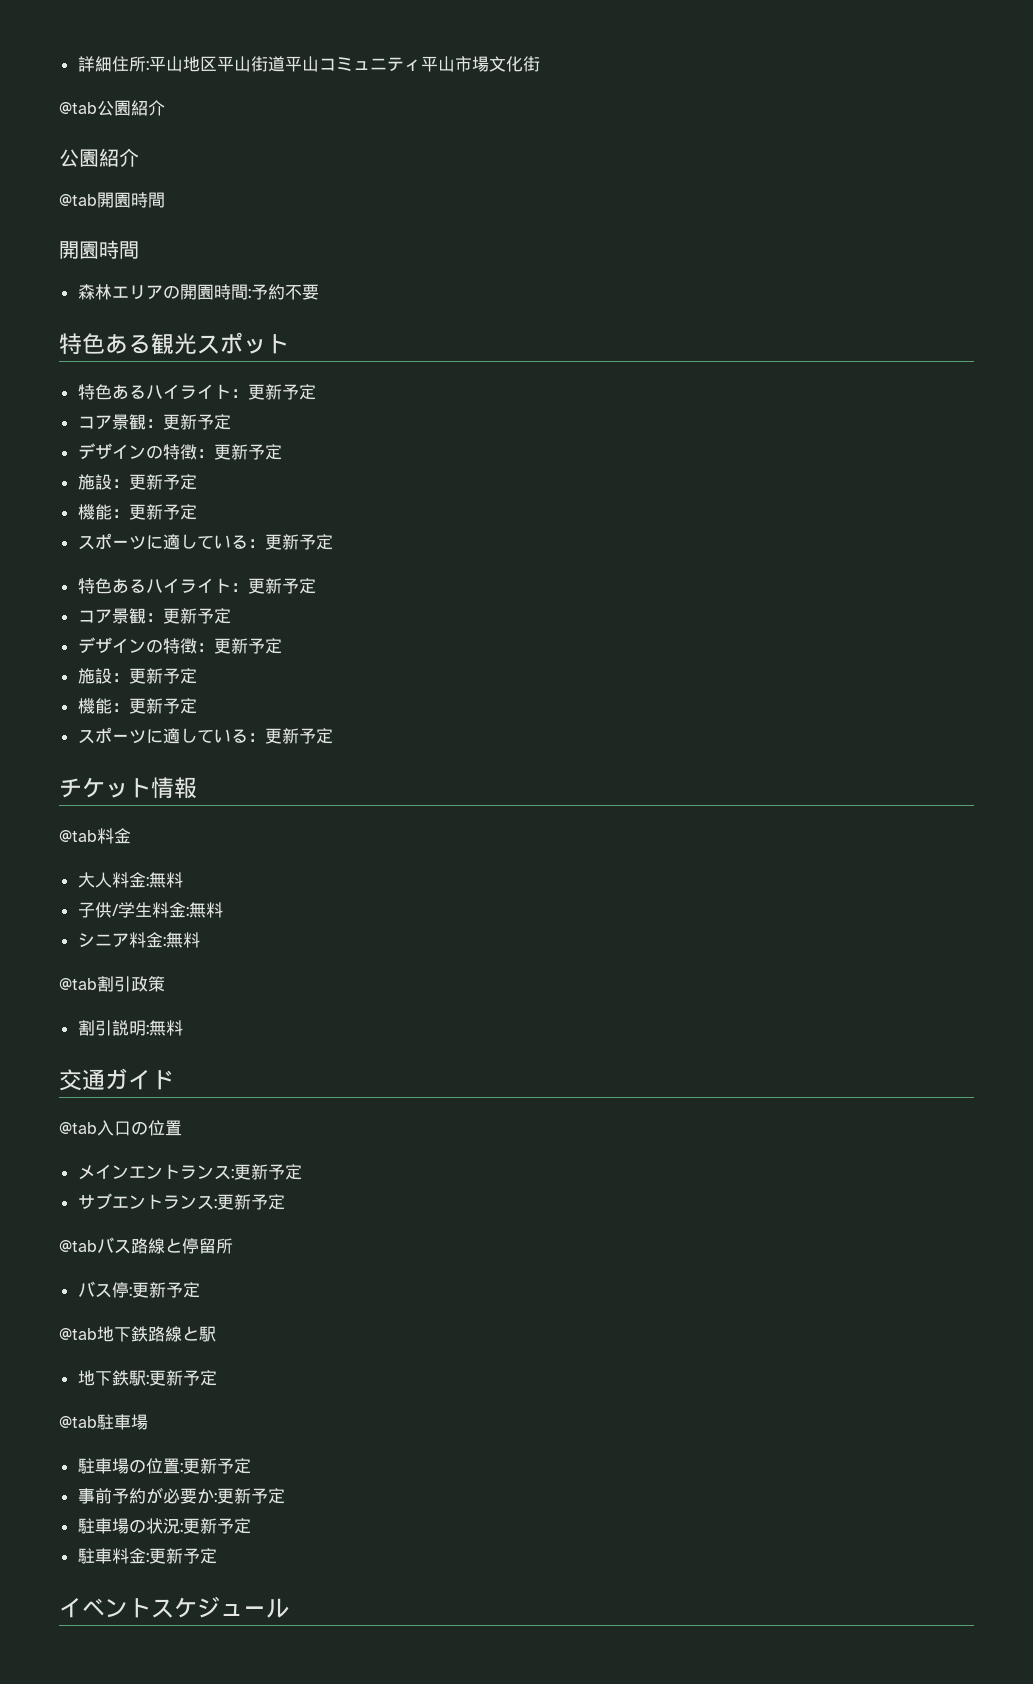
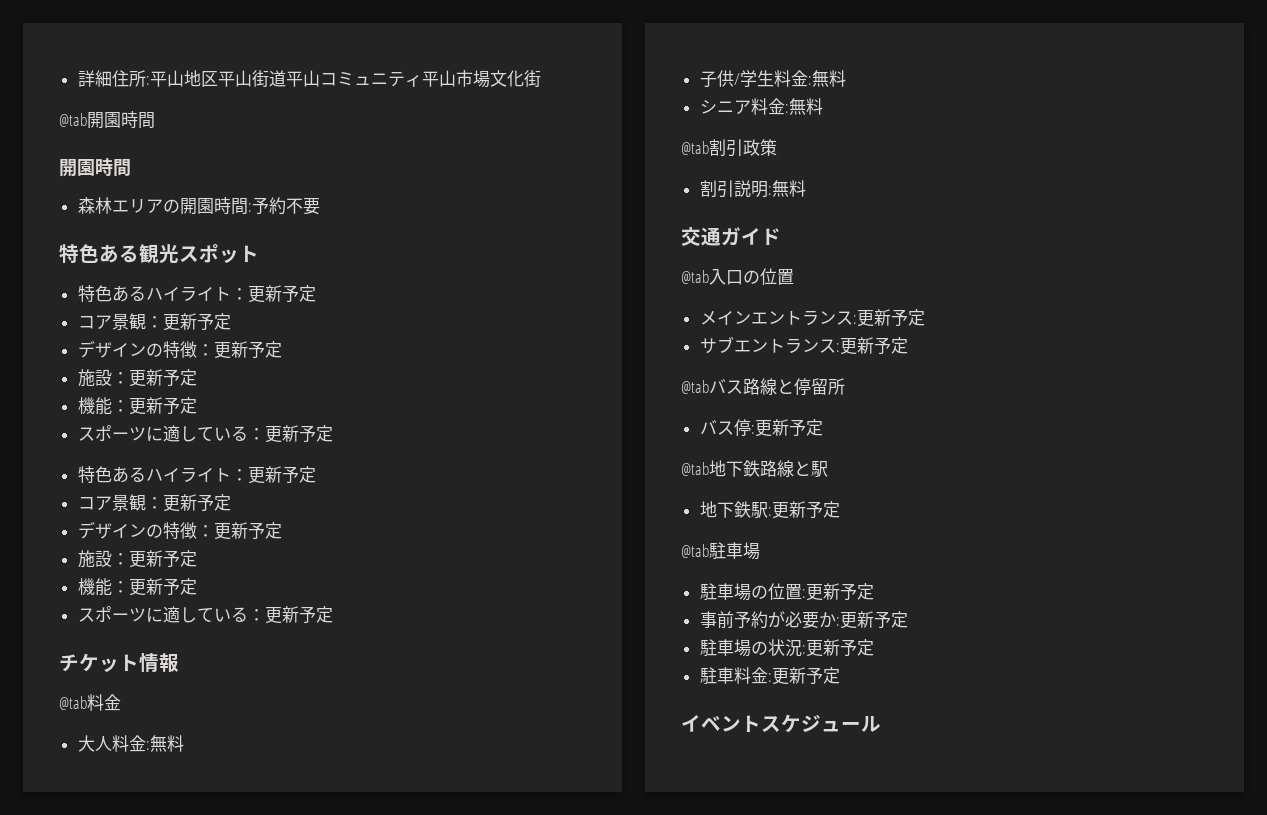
[59,100,165,116] [59,148,139,167] // @tab公園紹介 // 公園紹介 -> (541, 78) none

